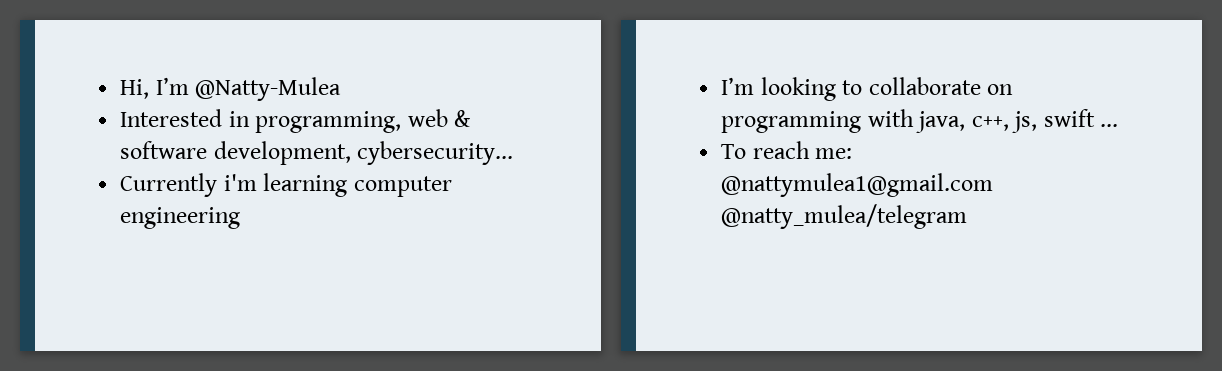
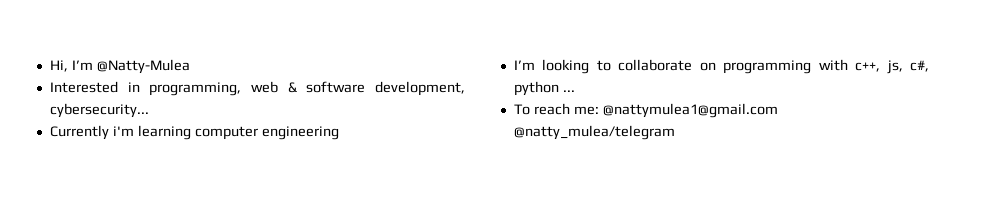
[916,111,966,133] java, -> (848, 65) none
[1043,109,1095,127] swift -> [910,60,929,72] [513,81,559,96] c#, python

